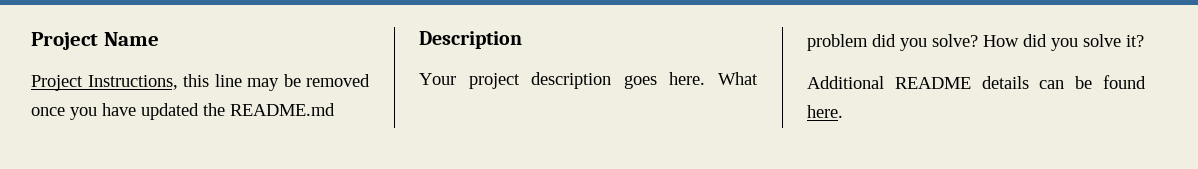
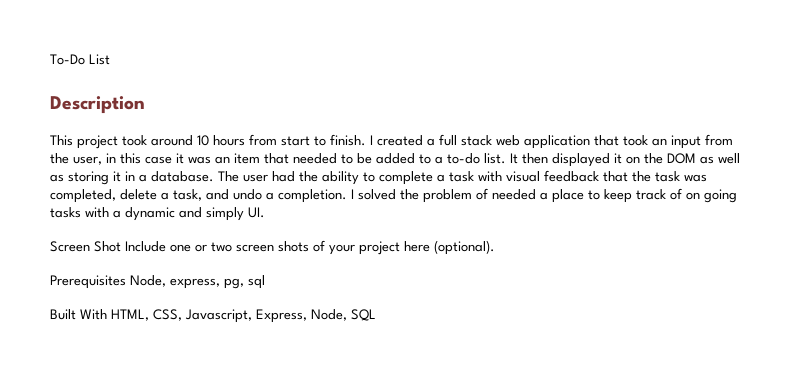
[31,32,159,50] [31,74,370,91] [31,103,335,120] [419,31,522,49] [419,72,758,89] [807,34,1144,51] [807,75,1146,89] [807,105,843,118] Project Name // Project Instructions, this line may be removed once you have updated the README.md // Description // Your project description goes here. What problem did you solve? How did you solve it? // Additional README details can be found here. -> [50,54,110,65] [50,96,145,114] [50,134,733,149] [50,153,740,167] [50,170,707,185] [50,188,737,203] [50,207,265,221] [50,240,495,255] [50,275,265,289] [50,309,376,323] To-Do List // Description // This project took around 10 hours from start to finish. I created a full stack web application that took an input from the user, in this case it was an item that needed to be added to a to-do list. It then displayed it on the DOM as well as storing it in a database. The user had the ability to complete a task with visual feedback that the task was completed, delete a task, and undo a completion. I solved the problem of needed a place to keep track of on going tasks with a dynamic and simply UI. // Screen Shot Include one or two screen shots of your project here (optional). // Prerequisites Node, express, pg, sql // Built With HTML, CSS, Javascript, Express, Node, SQL

